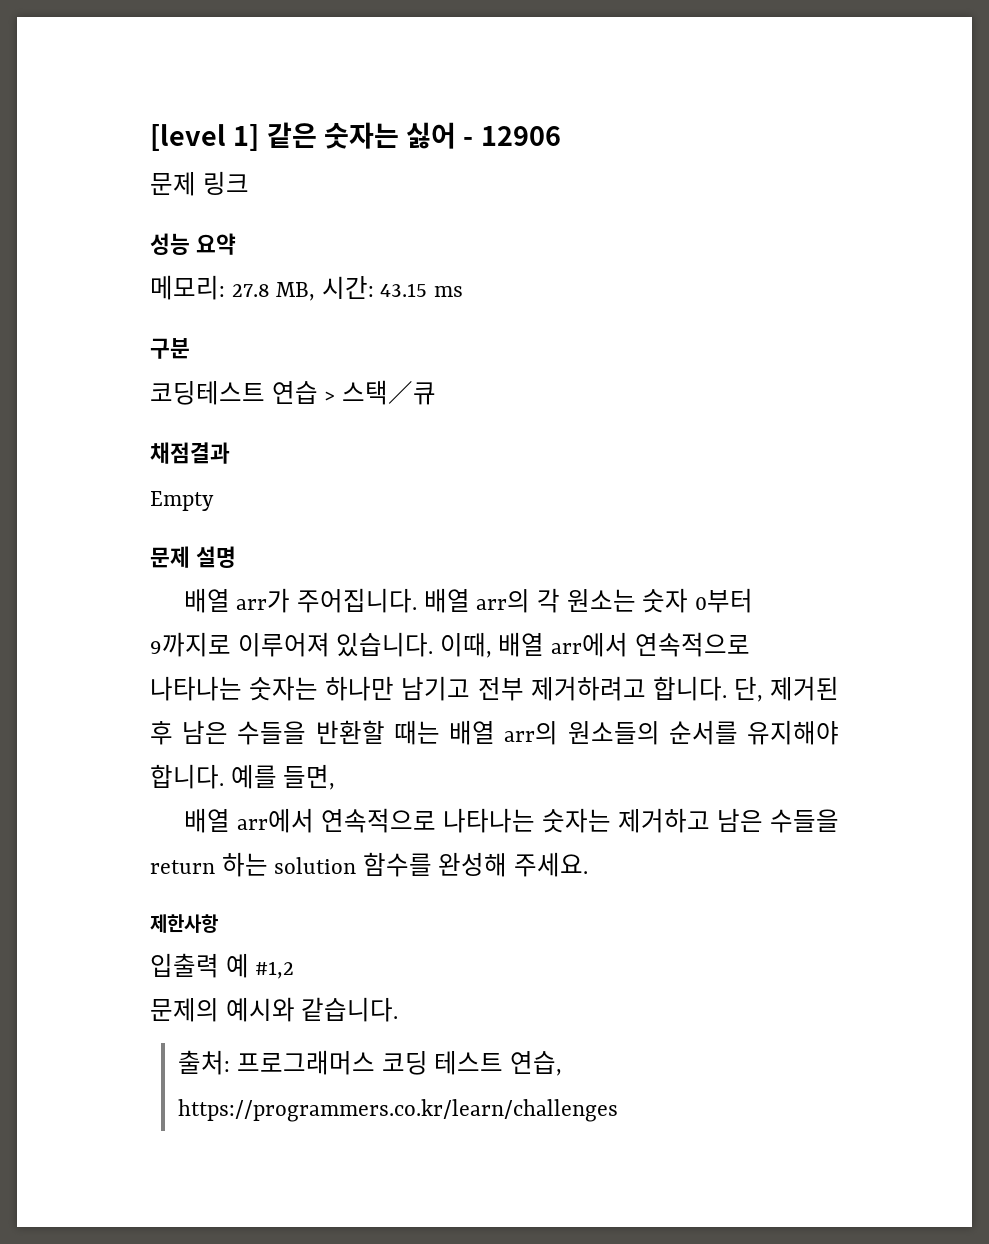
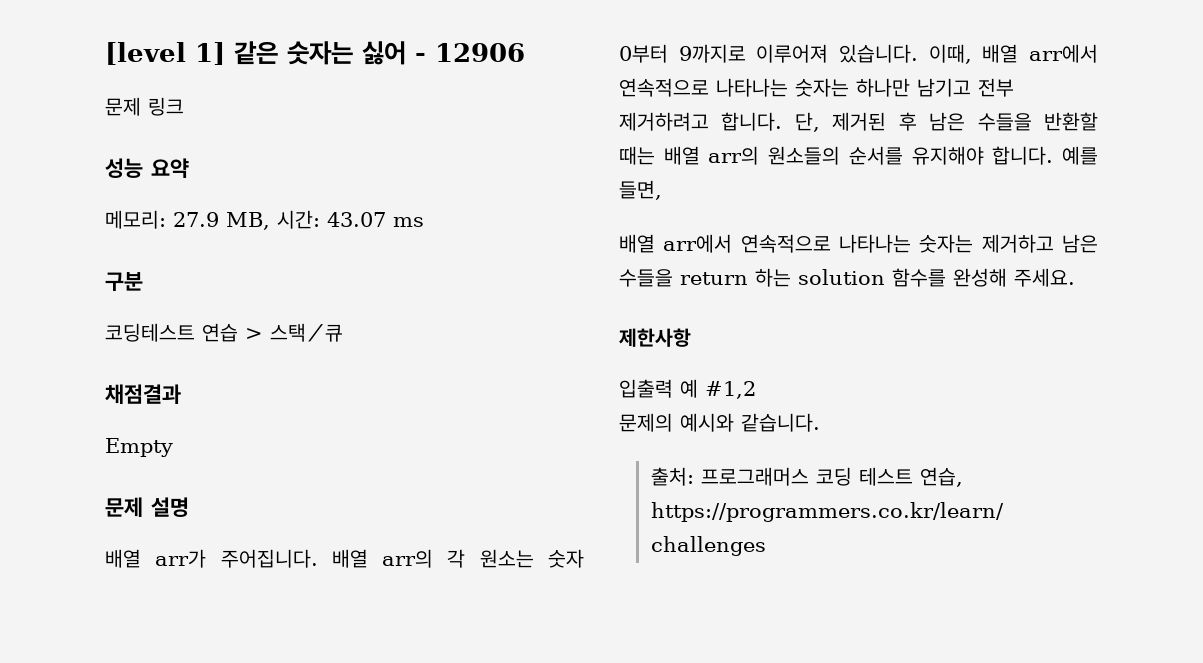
[231,284,270,297] 27.8 -> [173,212,219,227] 27.9
[380,283,428,297] 43.15 -> [327,212,386,227] 43.07

